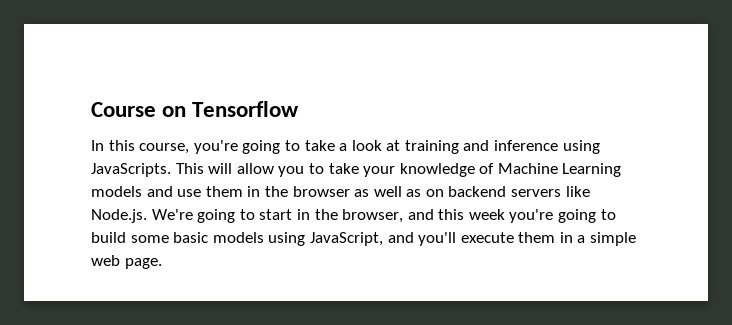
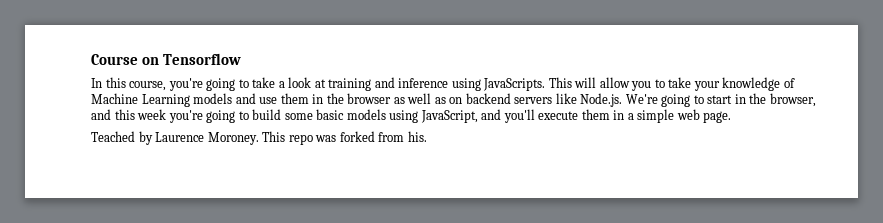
(162, 263) none -> [91,131,427,145] // Teached by Laurence Moroney. This repo was forked from his.

